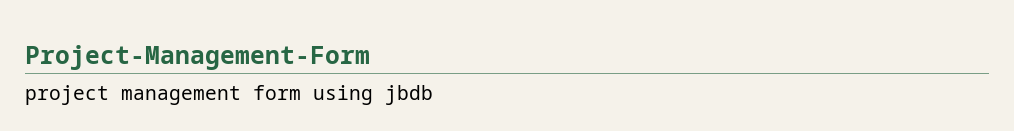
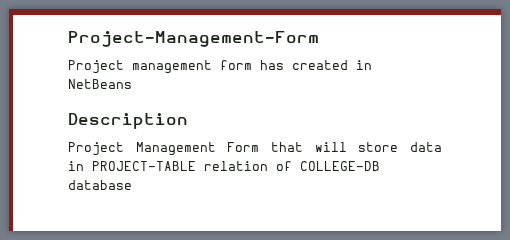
[25,85,109,105] project -> [68,60,124,74] Project
[313,85,433,105] using jbdb -> [260,60,372,70] [68,79,132,89] [68,113,188,129] [68,142,442,156] [68,161,380,171] [68,180,132,190] has created in NetBeans // Description // Project Management Form that will store data in PROJECT-TABLE relation of COLLEGE-DB database

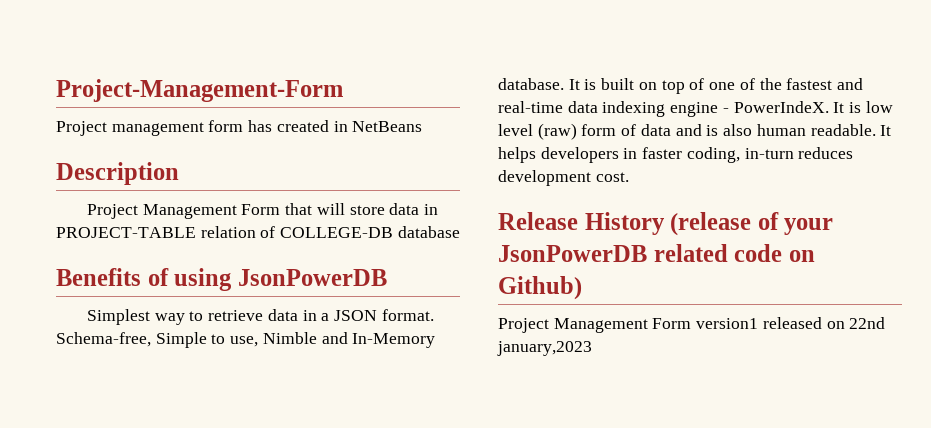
(132, 185) none -> [56,268,387,291] [87,309,434,325] [56,332,436,348] [498,78,863,94] [498,101,893,117] [498,123,892,140] [498,147,854,163] [498,170,629,186] [498,212,834,236] [498,244,815,262] [498,276,582,300] [498,317,886,333] [497,341,592,356] // Benefits of using JsonPowerDB // Simplest way to retrieve data in a JSON format. Schema-free, Simple to use, Nimble and In-Memory database. It is built on top of one of the fastest and real-time data indexing engine - PowerIndeX. It is low level (raw) form of data and is also human readable. It helps developers in faster coding, in-turn reduces development cost. // Release History (release of your JsonPowerDB related code on Github) // Project Management Form version1 released on 22nd january,2023

